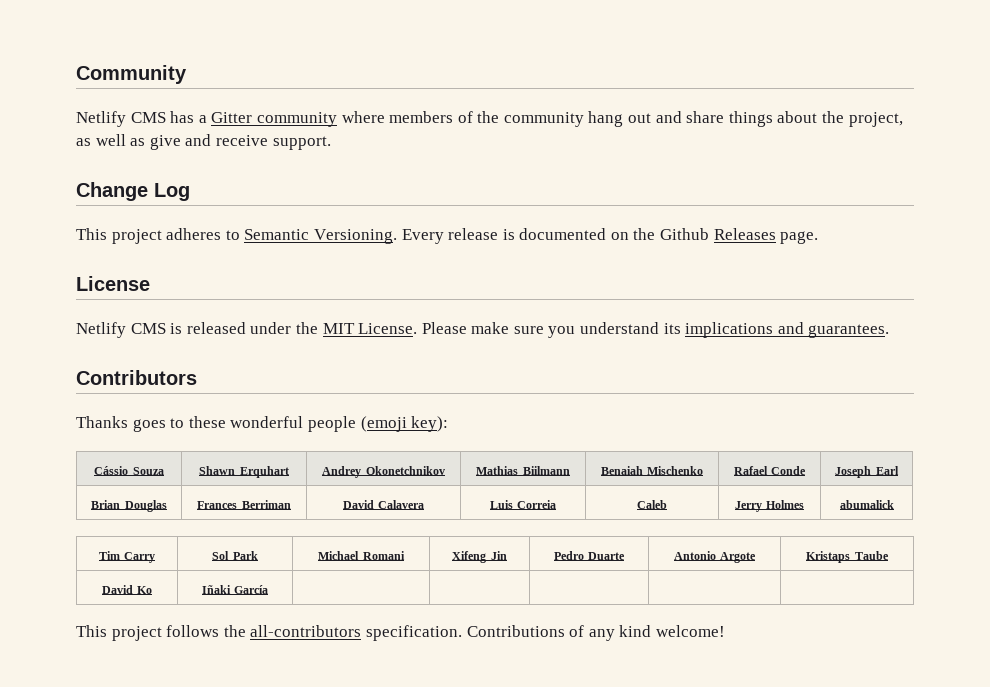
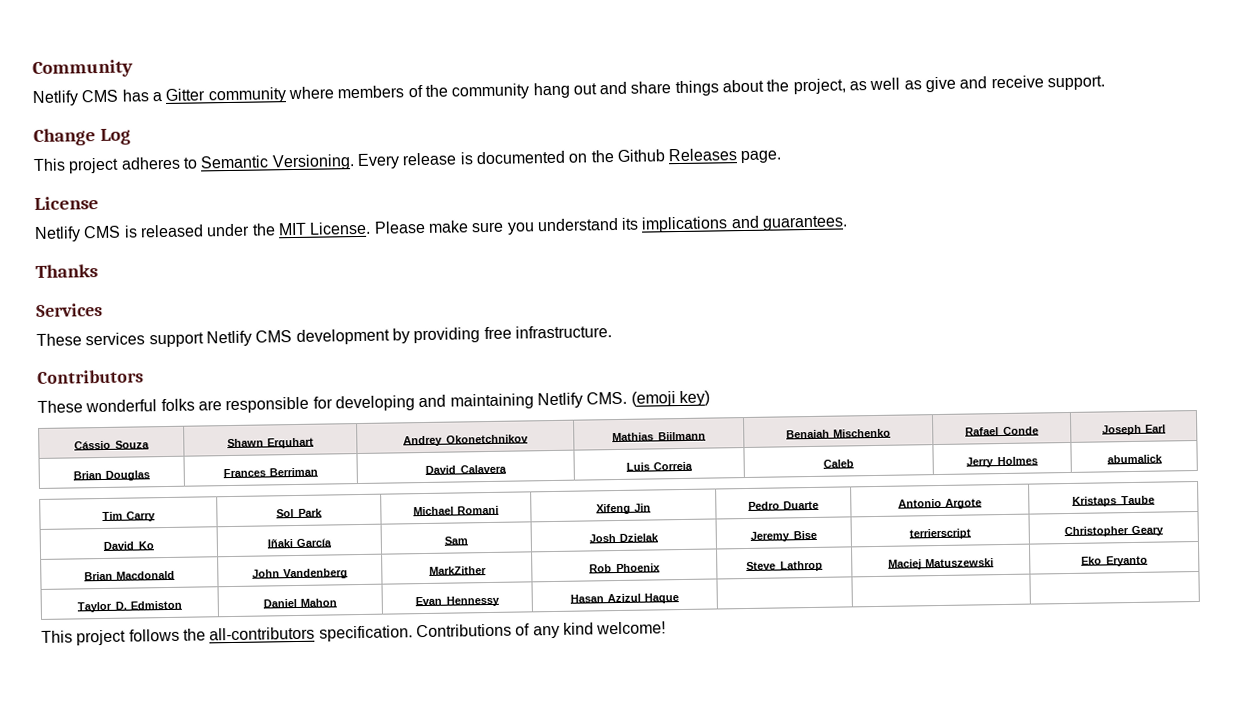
[76,370,197,385] [76,416,449,432] Contributors // Thanks goes to these wonderful people (emoji key): -> [35,264,98,279] [36,302,103,318] [36,325,612,348] [37,369,144,384] [37,390,710,414] Thanks // Services // These services support Netlify CMS development by providing free infrastructure. // Contributors // These wonderful folks are responsible for developing and maintaining Netlify CMS. (emoji key)
(269, 589) | -> [444,536,468,545] [588,533,660,543] [750,530,817,542] [909,528,971,540] [1063,525,1165,538] [83,570,176,581] [251,568,349,580] [428,566,487,575] [589,563,661,573] [746,560,823,572] [887,558,995,570] [1081,555,1148,567] [77,600,182,613] [262,598,338,608] [415,595,500,607] [569,593,680,604] Sam | Josh Dzielak | Jeremy Bise | terrierscript | Christopher Geary // Brian Macdonald | John Vandenberg | MarkZither | Rob Phoenix | Steve Lathrop | Maciej Matuszewski | Eko Eryanto // Taylor D. Edmiston | Daniel Mahon | Evan Hennessy | Hasan Azizul Haque

